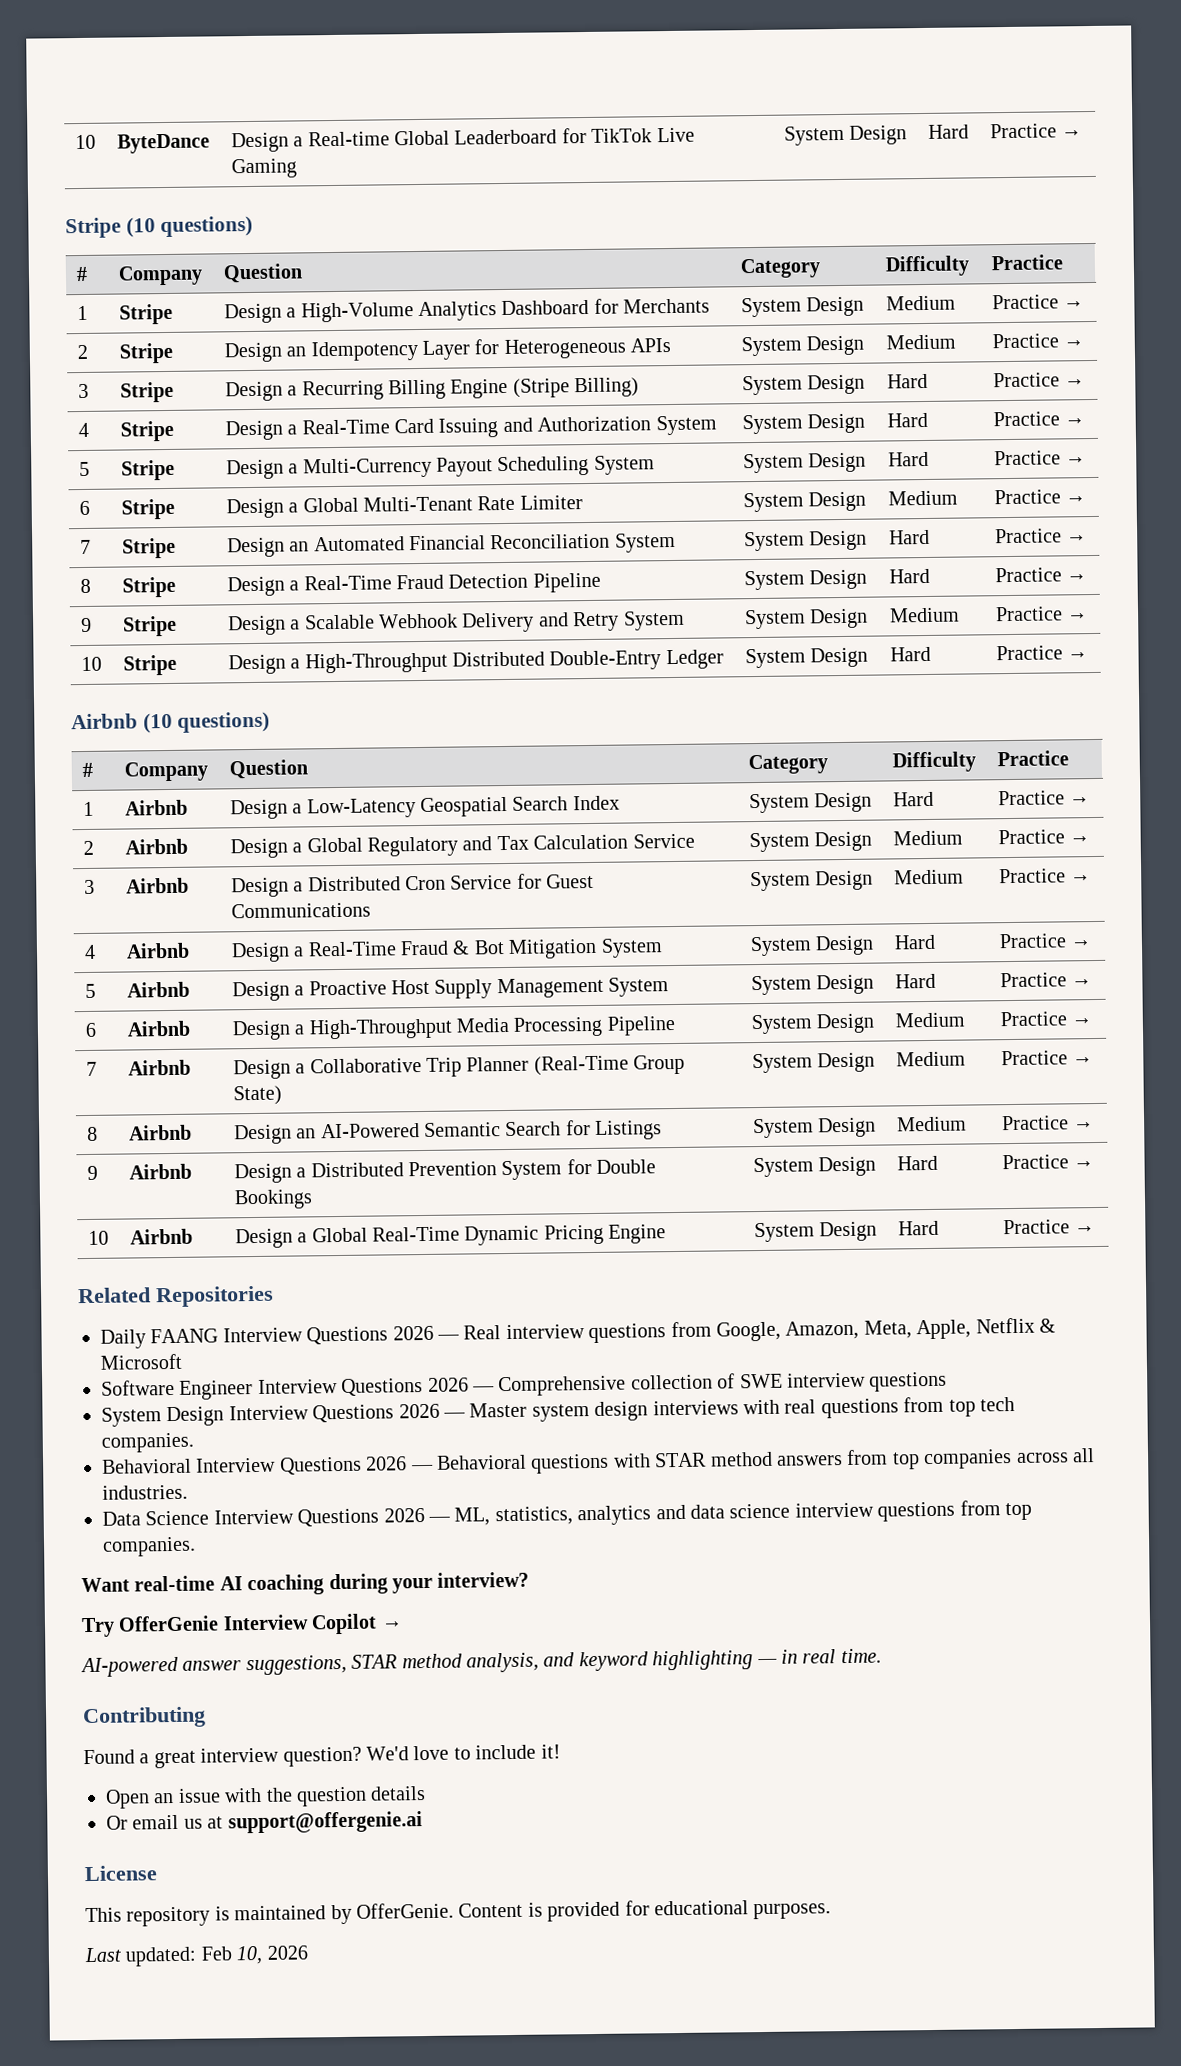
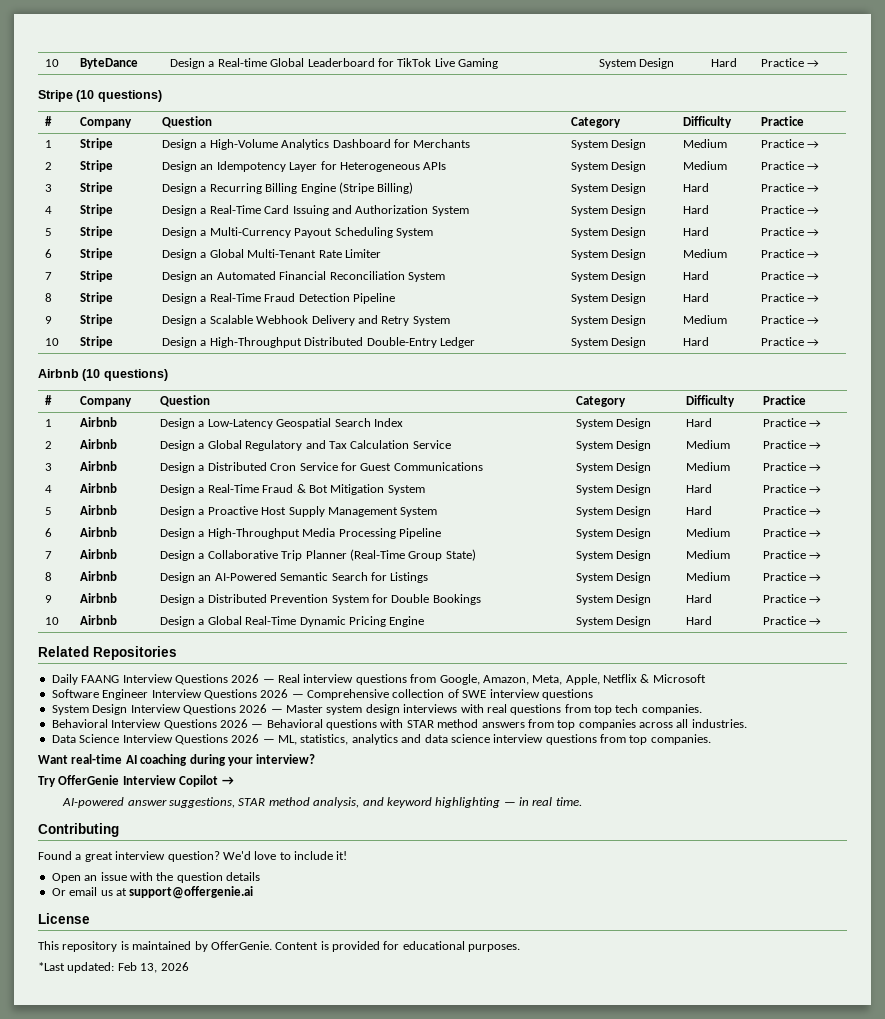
[84,1947,121,1963] Last -> [38,962,65,971] *Last
[236,1945,264,1965] 10, -> [140,963,158,973] 13,

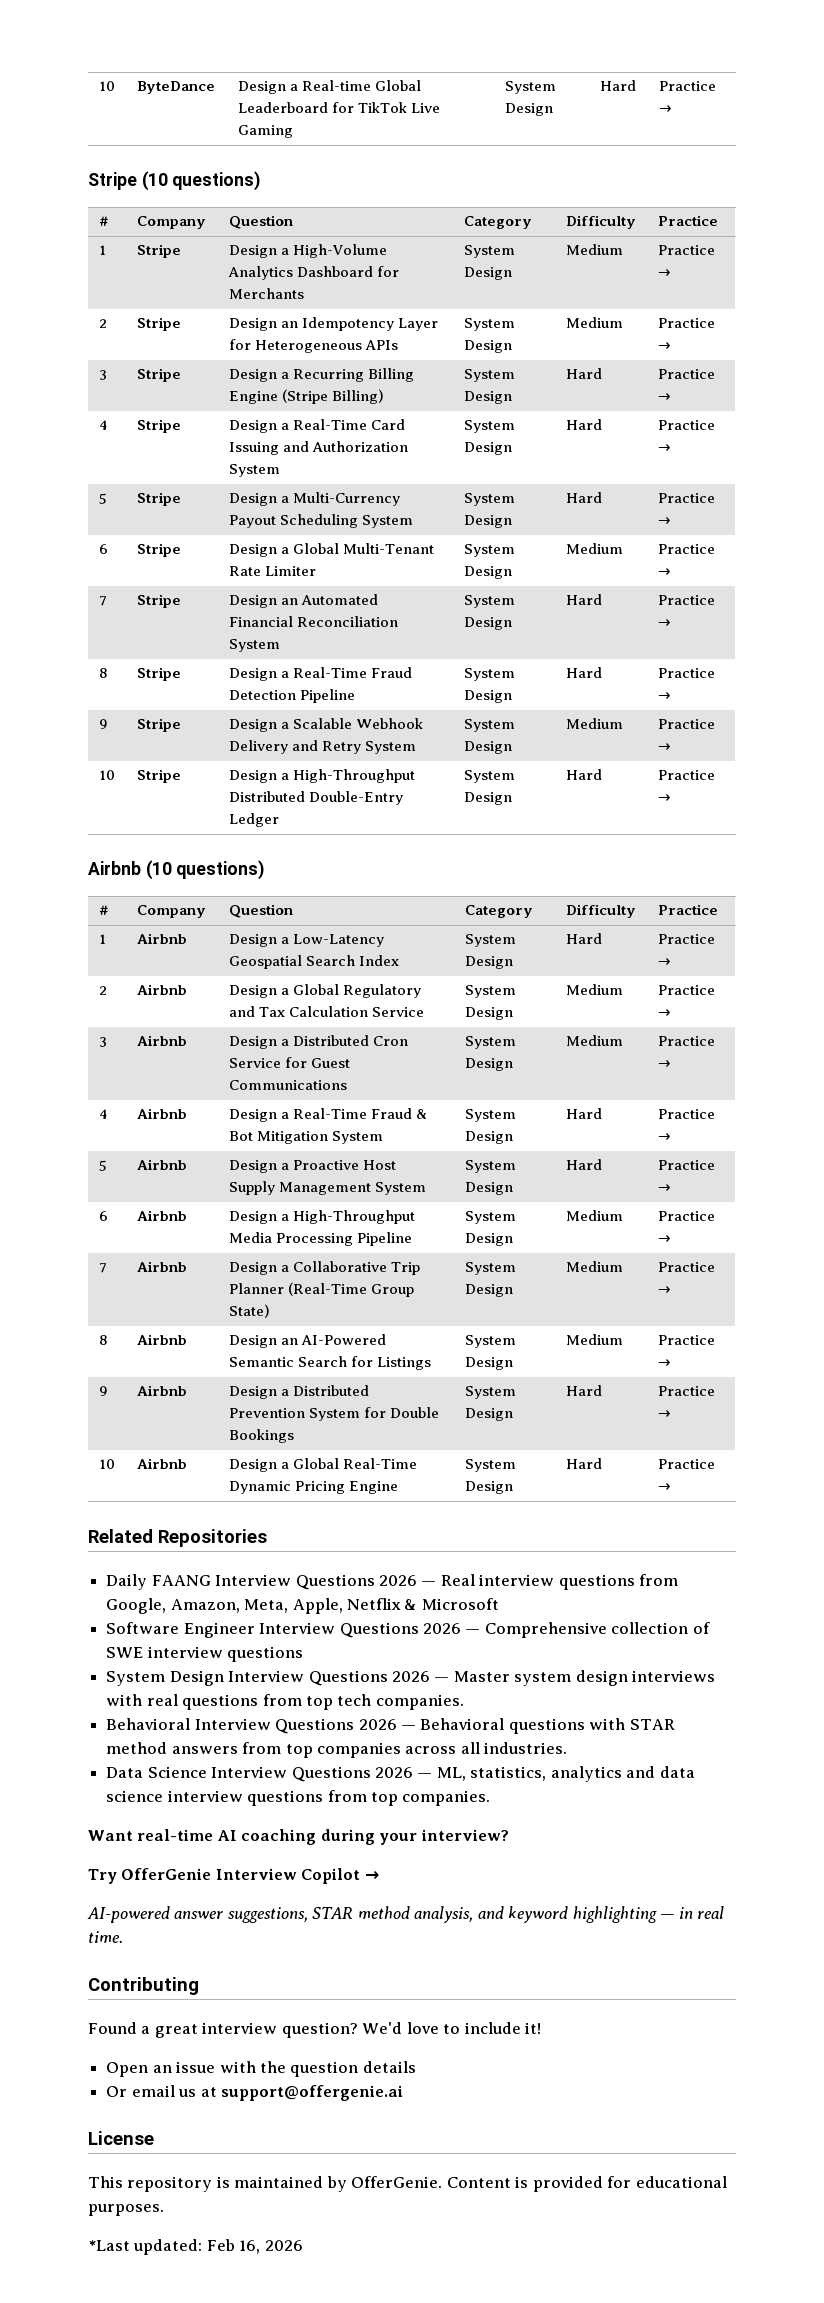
[140,963,158,973] 13, -> [239,2240,261,2254] 16,

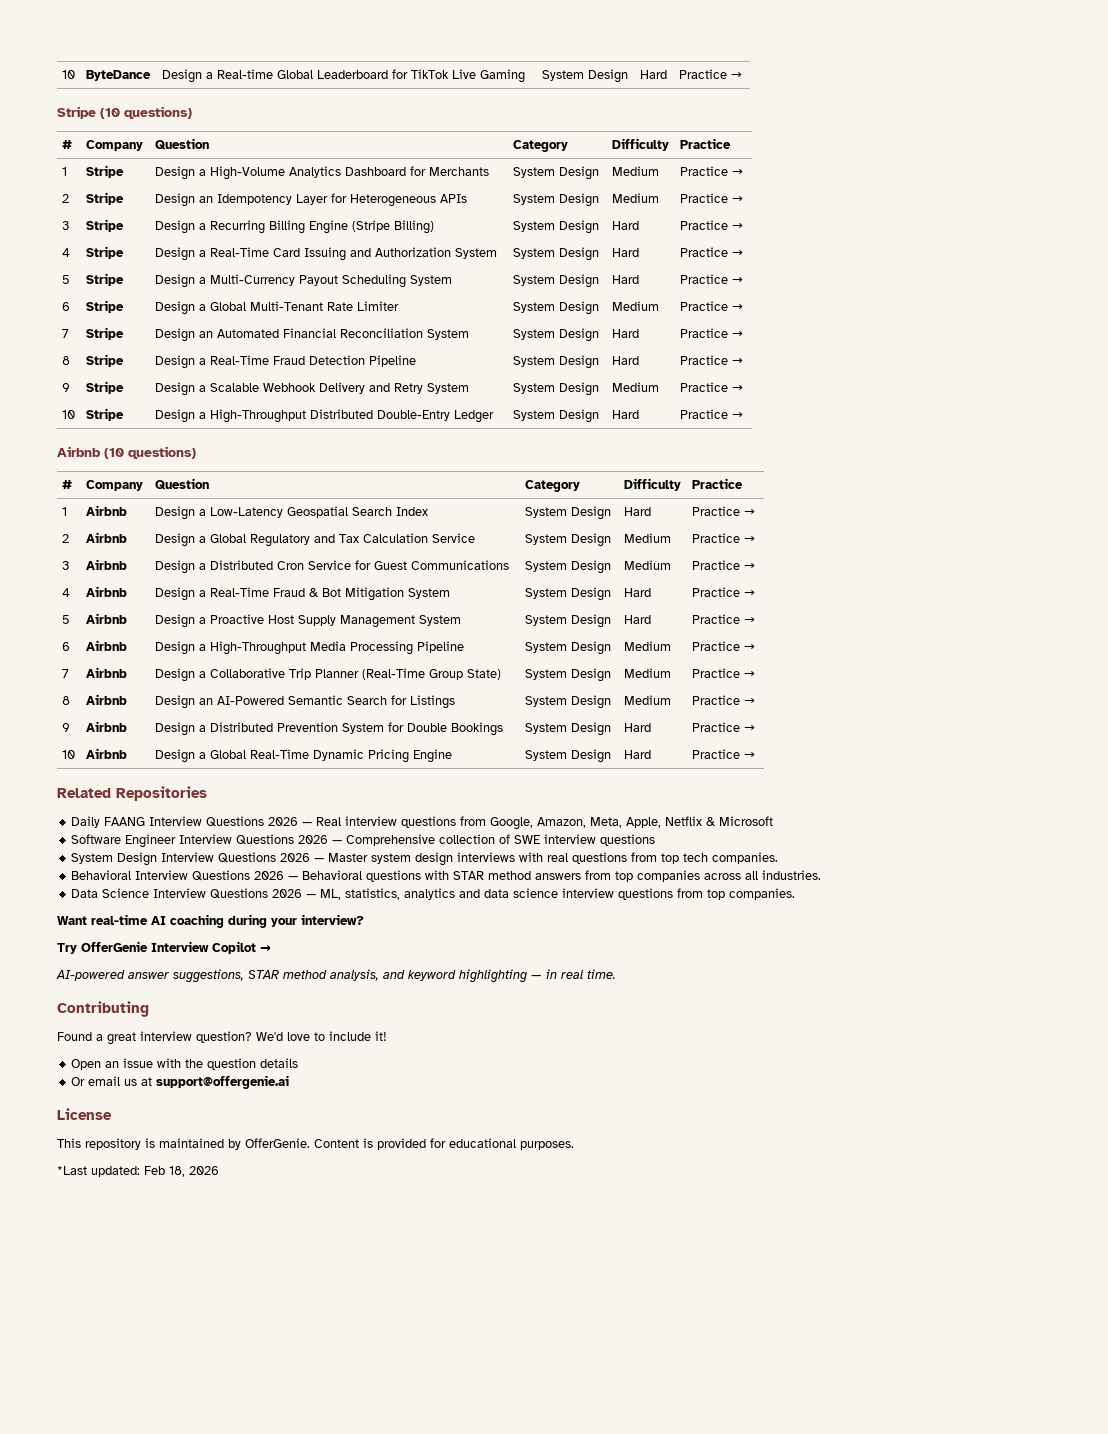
[239,2240,261,2254] 16, -> [169,1166,185,1177] 18,

